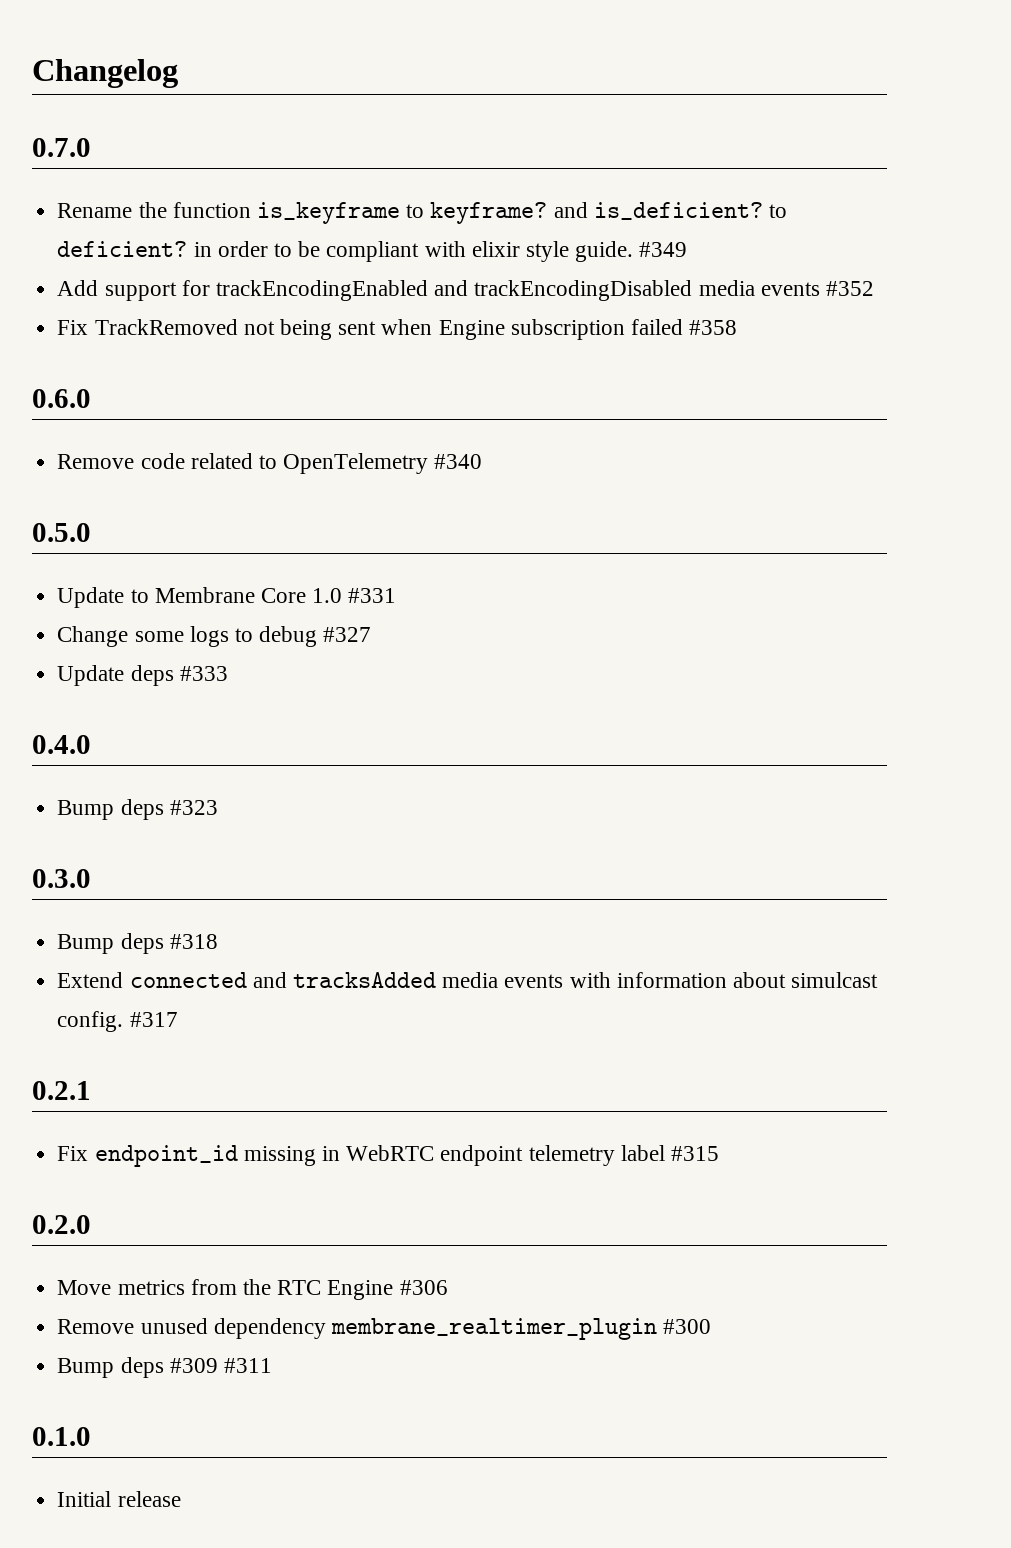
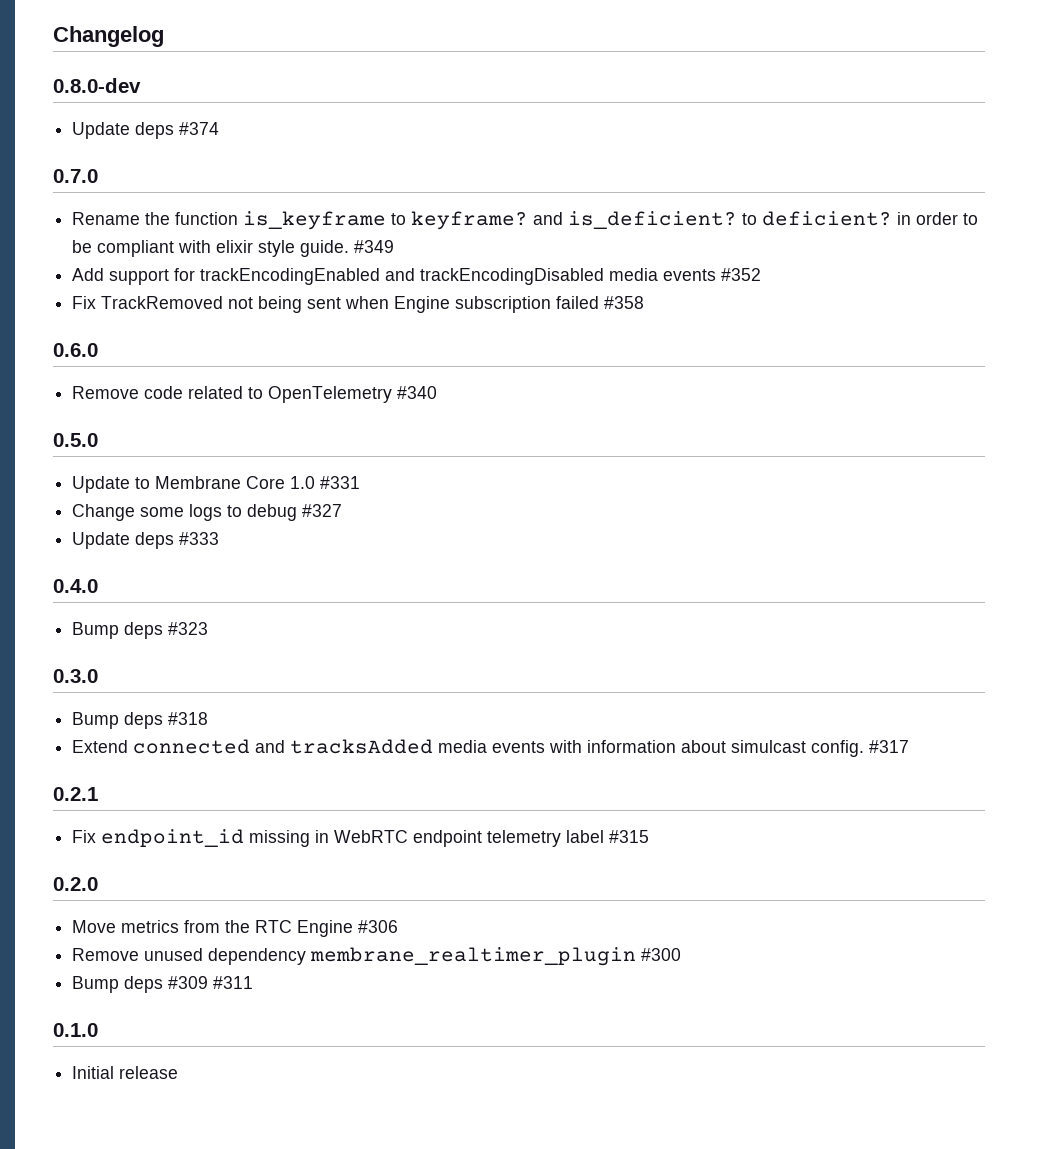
(178, 73) none -> [53,78,141,93] [72,122,220,139] // 0.8.0-dev // Update deps #374

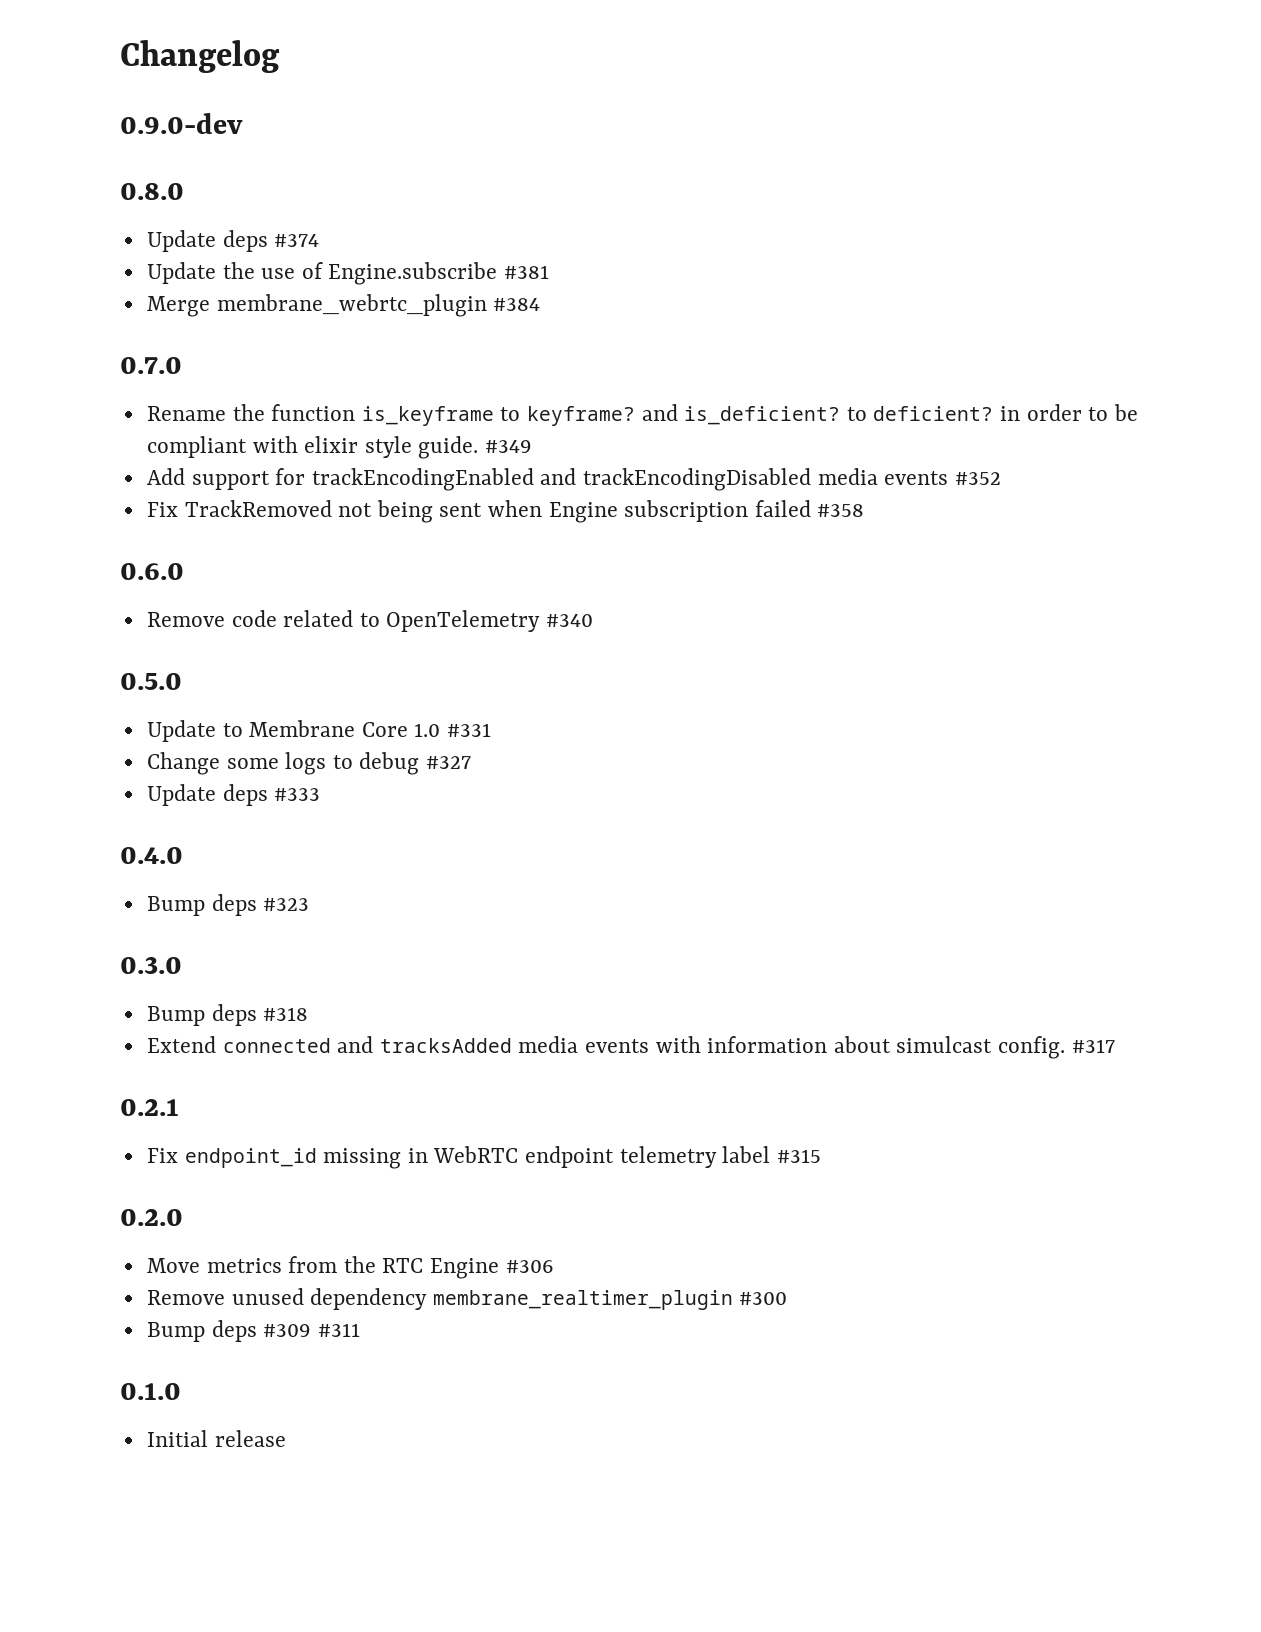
[53,78,141,93] 0.8.0-dev -> [120,113,243,134] [120,183,184,200] 0.9.0-dev // 0.8.0
(220, 128) none -> [146,262,550,285] [146,294,541,317] // Update the use of Engine.subscribe #381 // Merge membrane_webrtc_plugin #384

